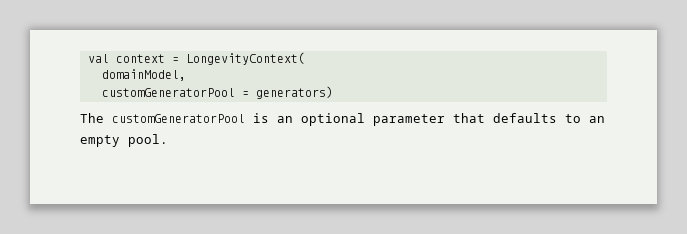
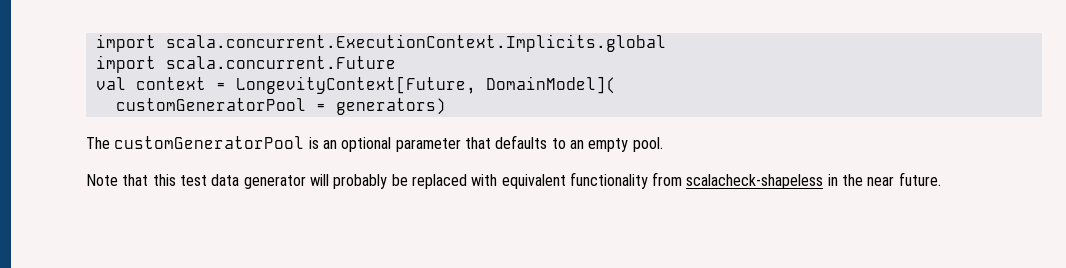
(87, 58) none -> [95,34,666,52] [95,55,396,73] import scala.concurrent.ExecutionContext.Implicits.global // import scala.concurrent.Future //
[185,52,305,65] [101,69,186,81] LongevityContext( // domainModel, -> [235,76,616,94] LongevityContext[Future, DomainModel](
(168, 140) none -> [86,172,941,189] // Note that this test data generator will probably be replaced with equivalent functionality from scalacheck-shapeless in the near future.

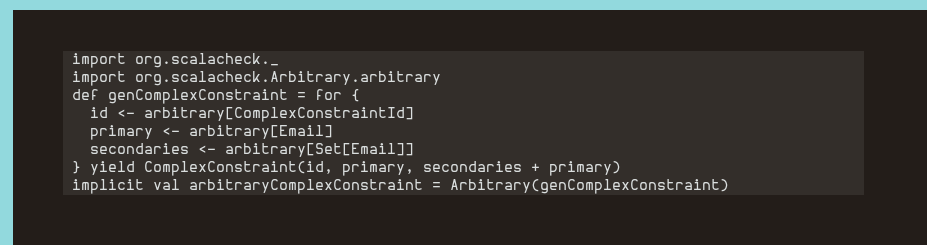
[95,34,666,52] [95,55,396,73] [95,76,616,94] [115,98,446,115] [86,135,663,152] [86,172,941,189] import scala.concurrent.ExecutionContext.Implicits.global // import scala.concurrent.Future // val context = LongevityContext[Future, DomainModel]( // customGeneratorPool = generators) // The customGeneratorPool is an optional parameter that defaults to an empty pool. // Note that this test data generator will probably be replaced with equivalent functionality from scalacheck-shapeless in the near future. -> [72,53,280,68] [72,71,442,86] [72,89,361,104] [90,107,415,122] [90,125,334,140] [90,143,415,157] [72,161,622,176] [72,179,730,194] import org.scalacheck._ // import org.scalacheck.Arbitrary.arbitrary // def genComplexConstraint = for { // id <- arbitrary[ComplexConstraintId] // primary <- arbitrary[Email] // secondaries <- arbitrary[Set[Email]] // } yield ComplexConstraint(id, primary, secondaries + primary) // implicit val arbitraryComplexConstraint = Arbitrary(genComplexConstraint)

